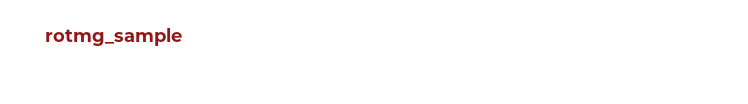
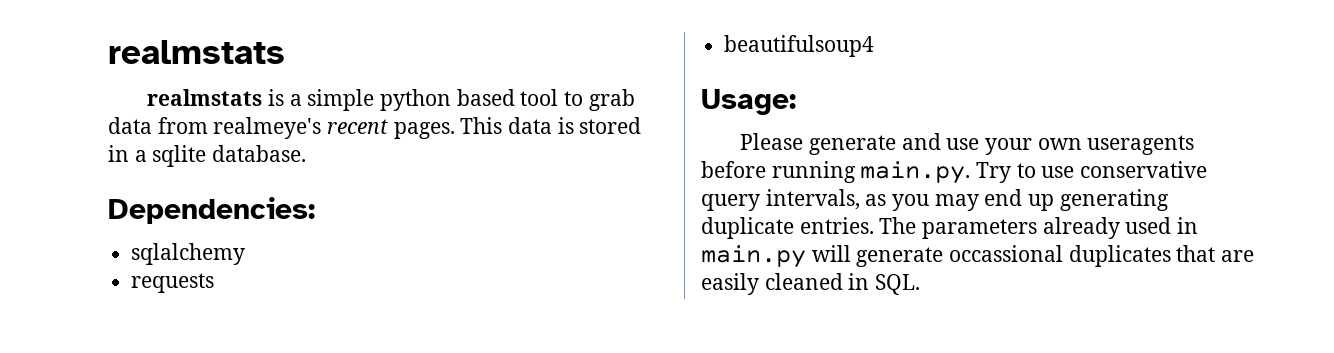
[45,28,182,46] rotmg_sample -> [108,40,285,64] [147,89,635,111] [108,117,642,139] [108,145,307,167] [108,197,315,224] [131,243,246,265] [131,273,215,293] [724,35,875,57] [701,89,796,115] [740,133,1195,155] [701,161,1208,184] [701,189,1169,211] [701,217,1199,239] [701,245,1255,268] [701,273,921,295] realmstats // realmstats is a simple python based tool to grab data from realmeye's recent pages. This data is stored in a sqlite database. // Dependencies: // sqlalchemy // requests // beautifulsoup4 // Usage: // Please generate and use your own useragents before running main.py. Try to use conservative query intervals, as you may end up generating duplicate entries. The parameters already used in main.py will generate occassional duplicates that are easily cleaned in SQL.

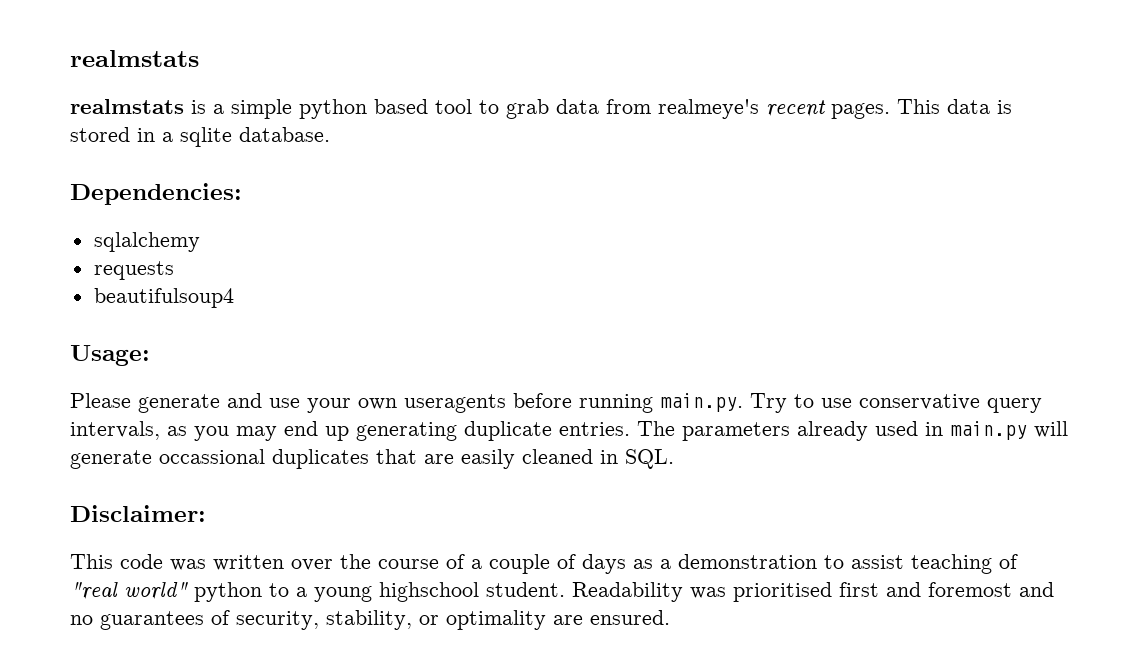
(921, 284) none -> [70,505,206,522] [70,554,1018,574] [70,582,1054,602] [70,610,670,630] // Disclaimer: // This code was written over the course of a couple of days as a demonstration to assist teaching of "real world" python to a young highschool student. Readability was prioritised first and foremost and no guarantees of security, stability, or optimality are ensured.

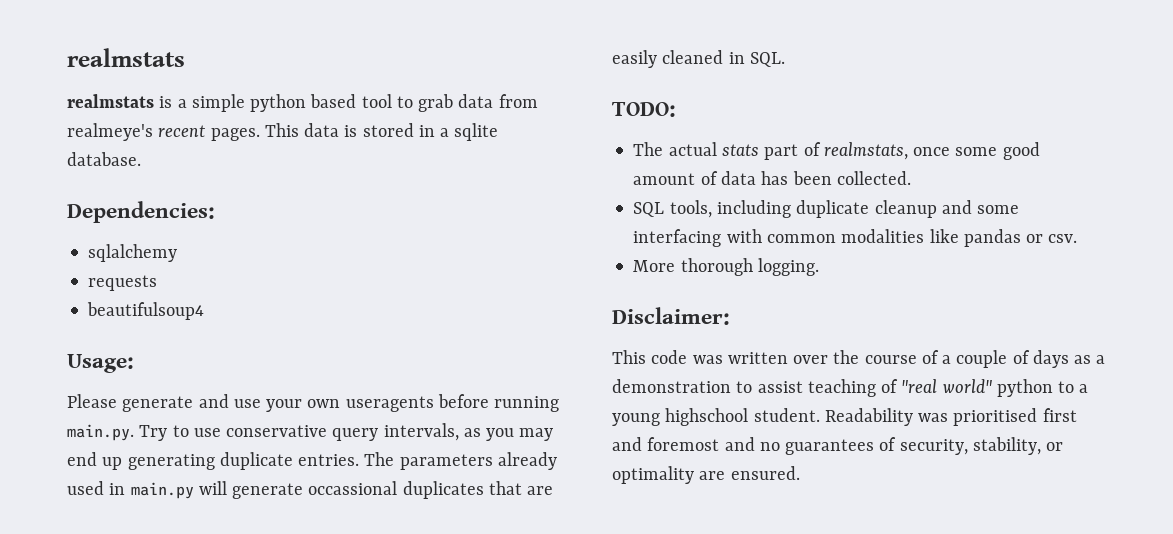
(674, 459) none -> [612,102,676,117] [633,142,1040,160] [633,171,911,185] [633,200,1020,218] [633,229,1078,247] [633,258,819,276] // TODO: // The actual stats part of realmstats, once some good amount of data has been collected. // SQL tools, including duplicate cleanup and some interfacing with common modalities like pandas or csv. // More thorough logging.

